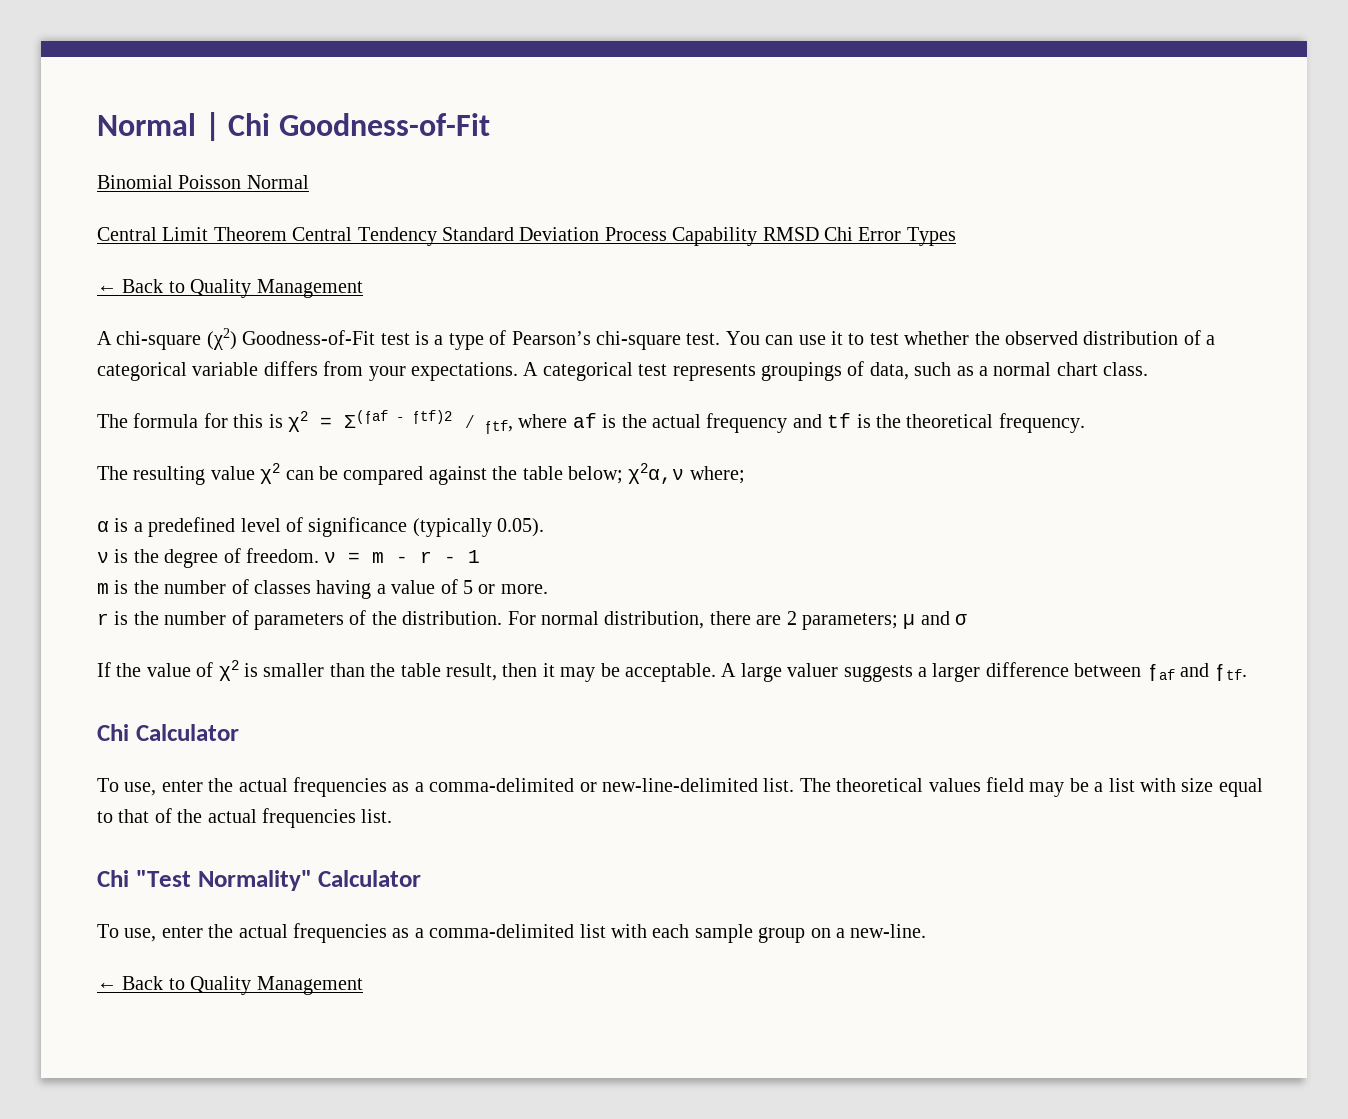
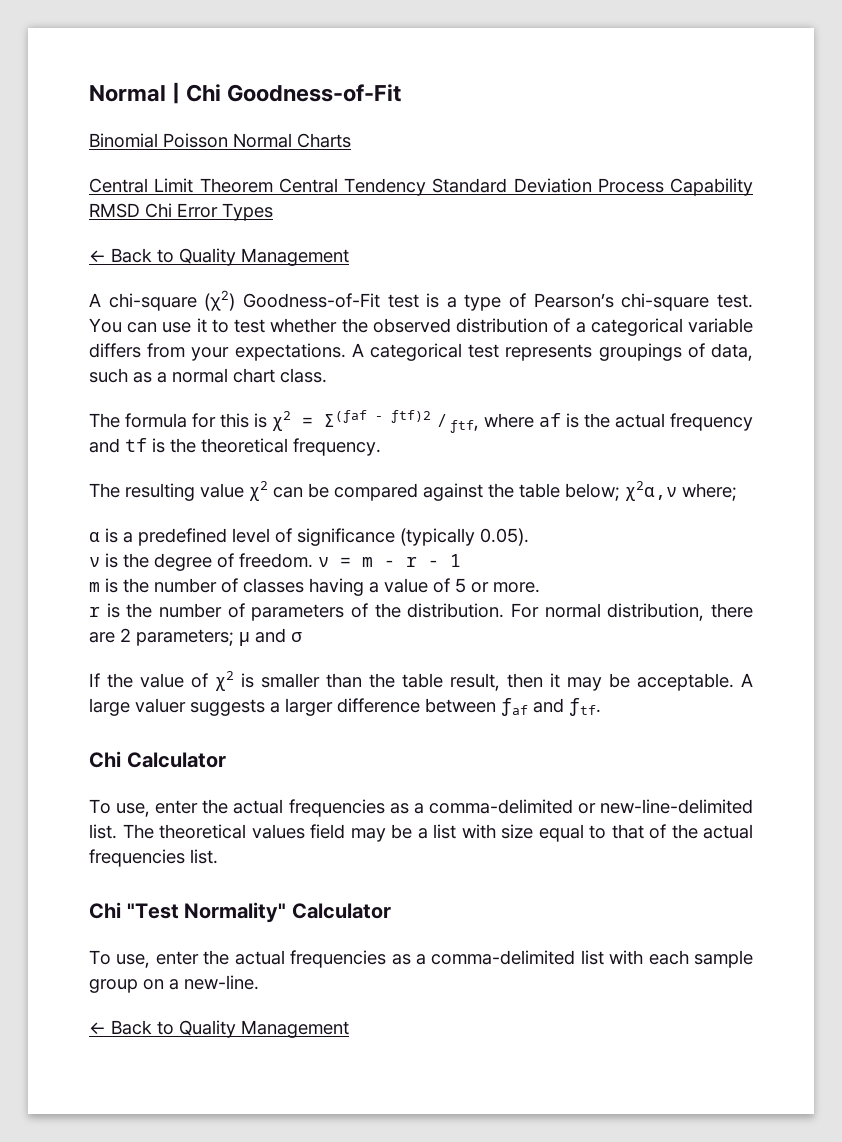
(309, 182) none -> [297,133,351,148] Charts

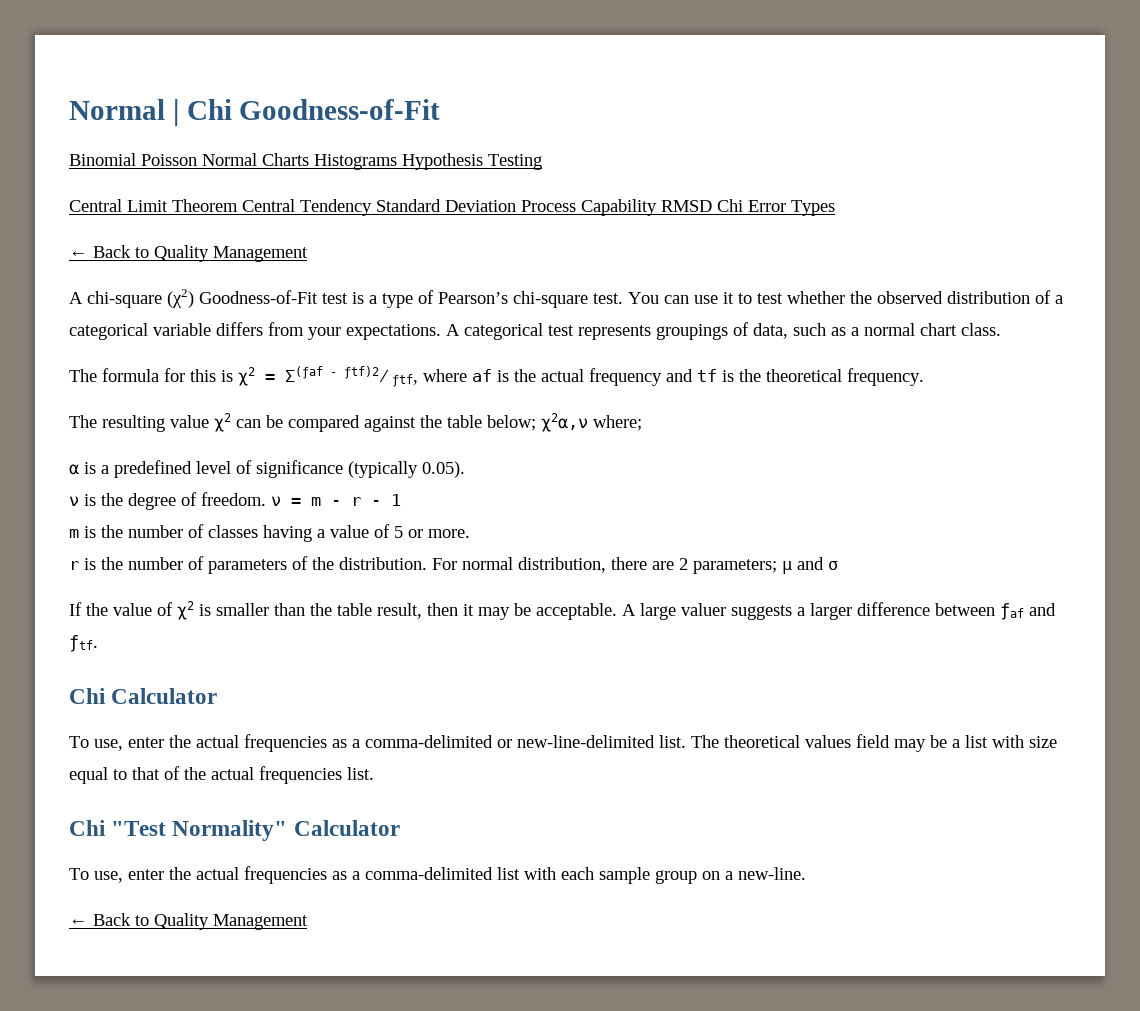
(351, 140) none -> [314,153,542,170] Histograms Hypothesis Testing

